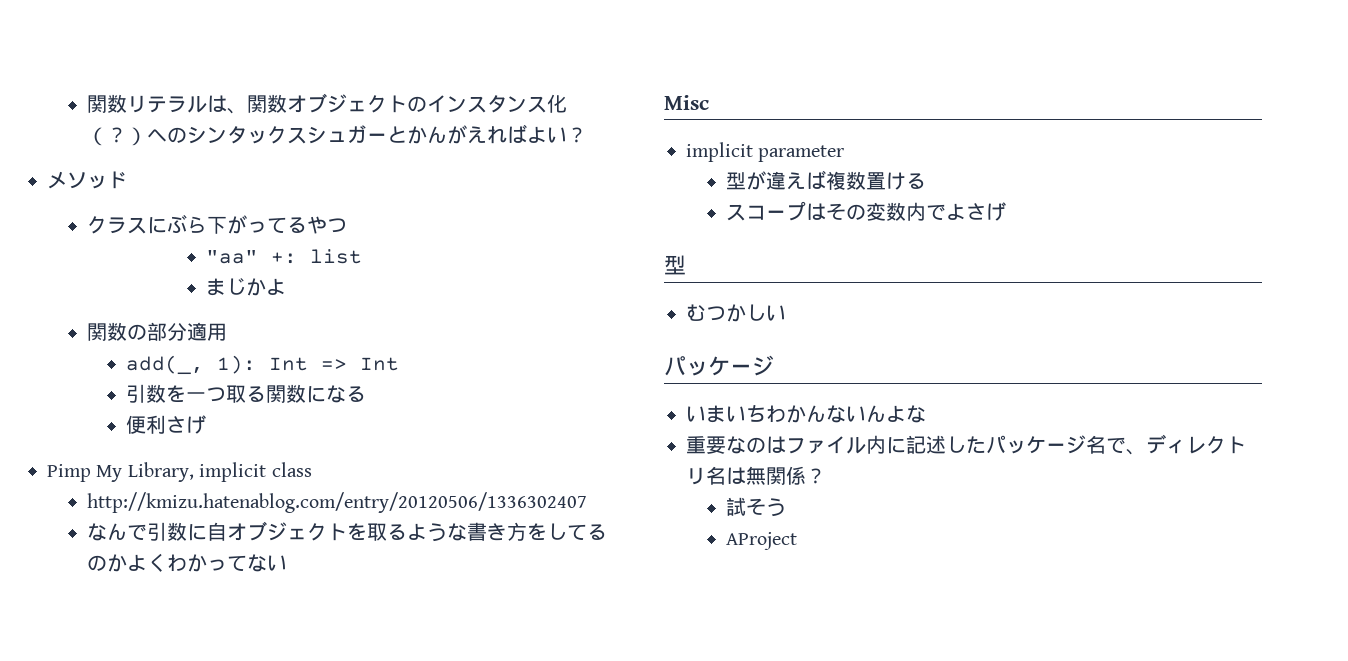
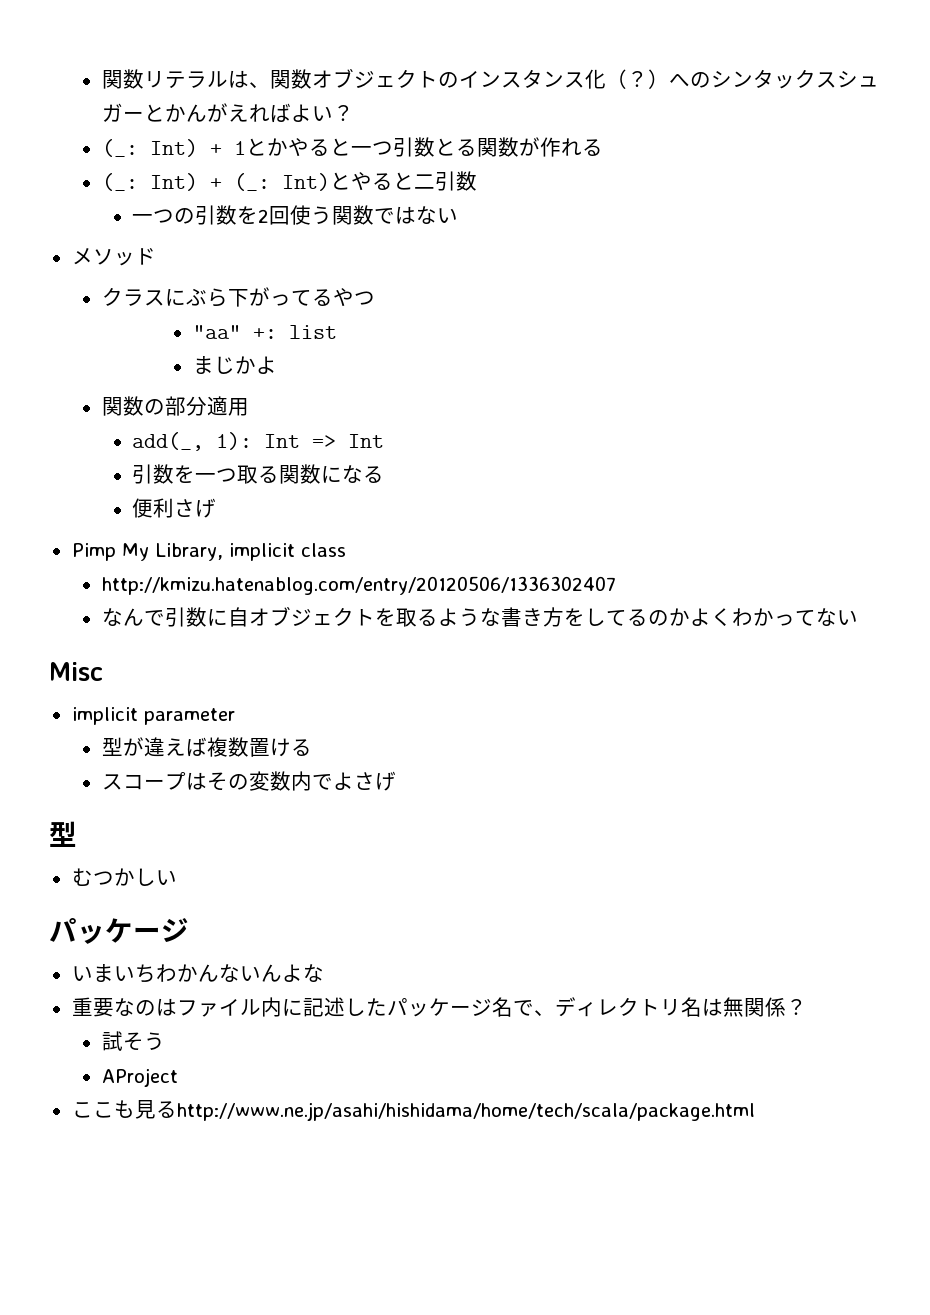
(587, 135) none -> [101,137,603,157] [101,171,477,191] [132,205,459,225] // (_: Int) + 1とかやると一つ引数とる関数が作れる // (_: Int) + (_: Int)とやると二引数 // 一つの引数を2回使う関数ではない
(797, 541) none -> [71,1100,755,1121] // ここも見るhttp://www.ne.jp/asahi/hishidama/home/tech/scala/package.html

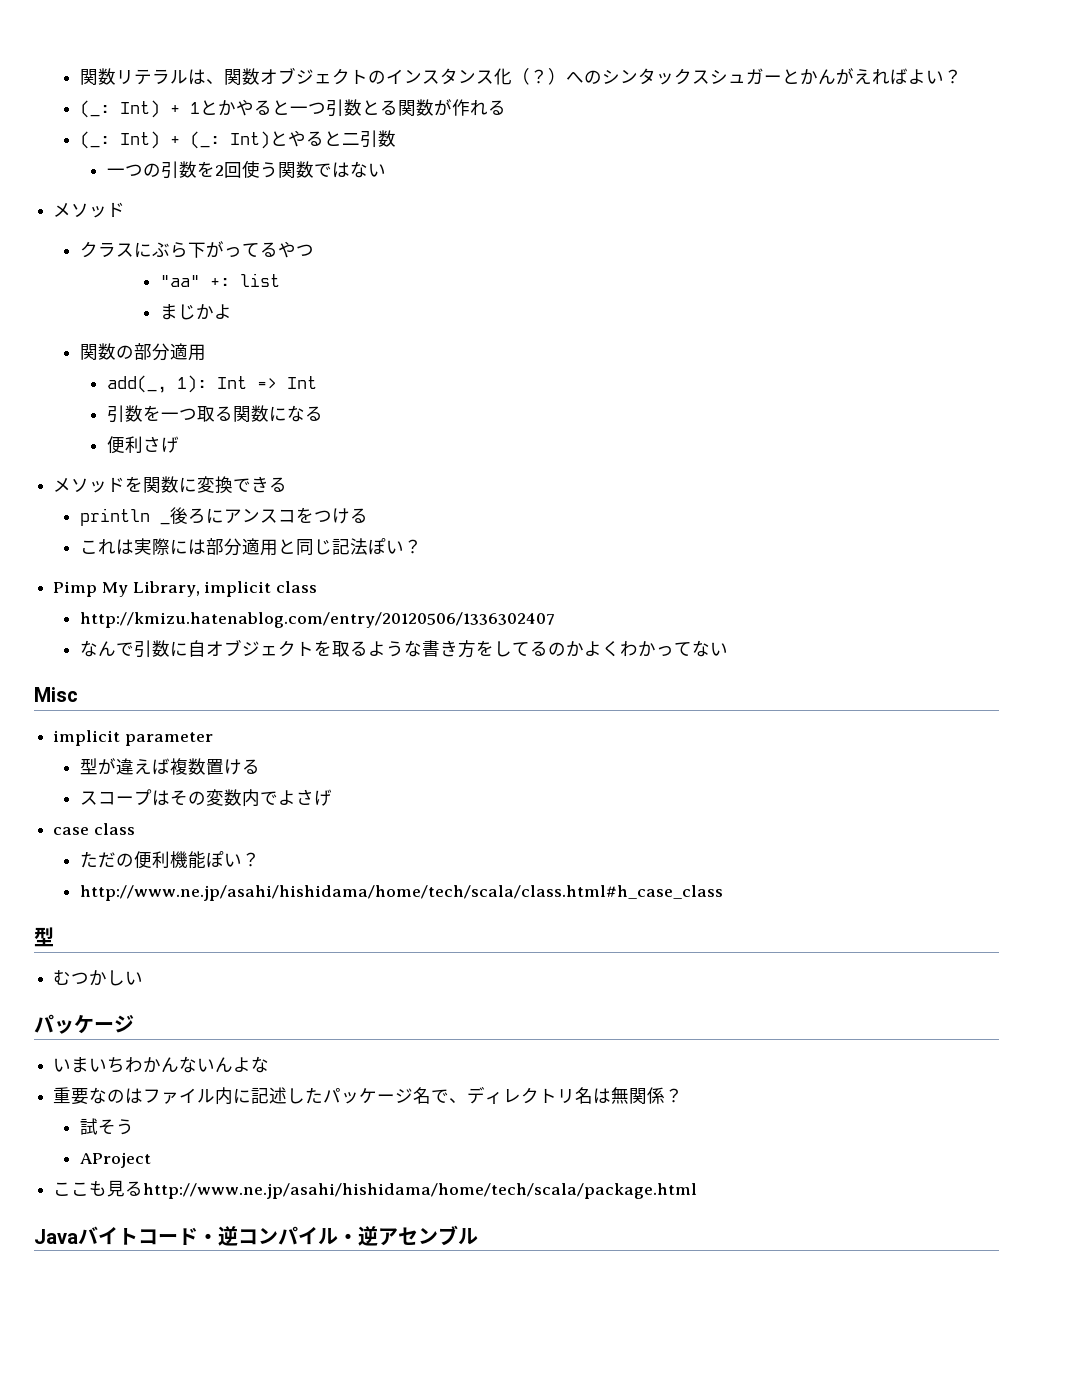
(217, 508) none -> [53,476,288,494] [79,507,368,526] [79,538,422,556] // メソッドを関数に変換できる // println _後ろにアンスコをつける // これは実際には部分適用と同じ記法ぽい？
(396, 781) none -> [53,823,135,835] [79,851,260,869] [79,885,723,901] // case class // ただの便利機能ぽい？ // http://www.ne.jp/asahi/hishidama/home/tech/scala/class.html#h_case_class
(755, 1111) none -> [34,1225,478,1246] // Javaバイトコード・逆コンパイル・逆アセンブル

